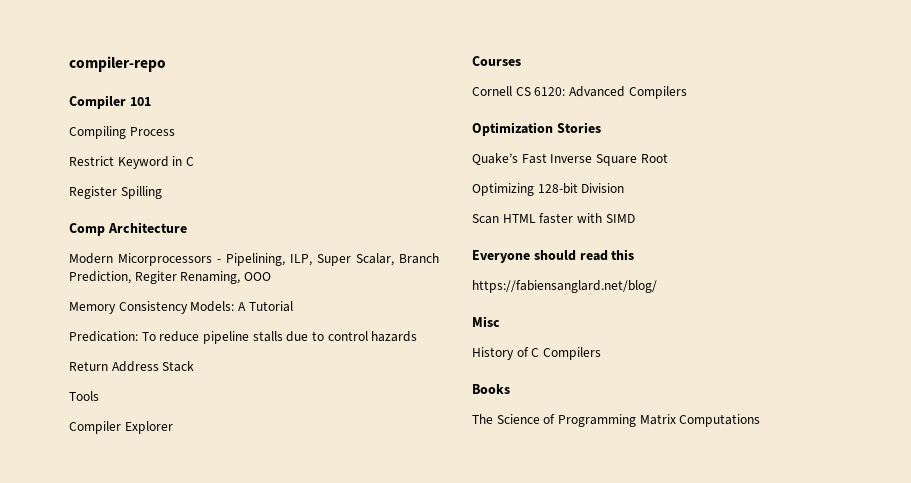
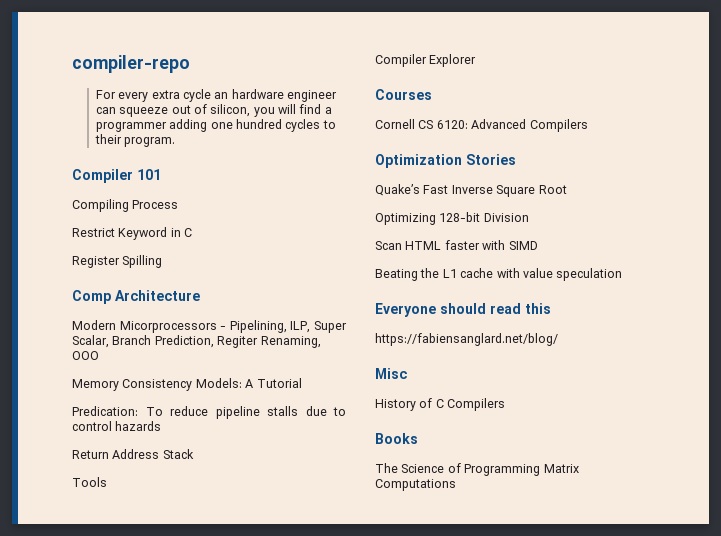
(166, 64) none -> [95,89,338,102] [95,104,332,117] [95,119,336,132] [94,134,176,147] // For every extra cycle an hardware engineer can squeeze out of silicon, you will find a programmer adding one hundred cycles to their program.
(635, 218) none -> [375,268,623,281] // Beating the L1 cache with value speculation

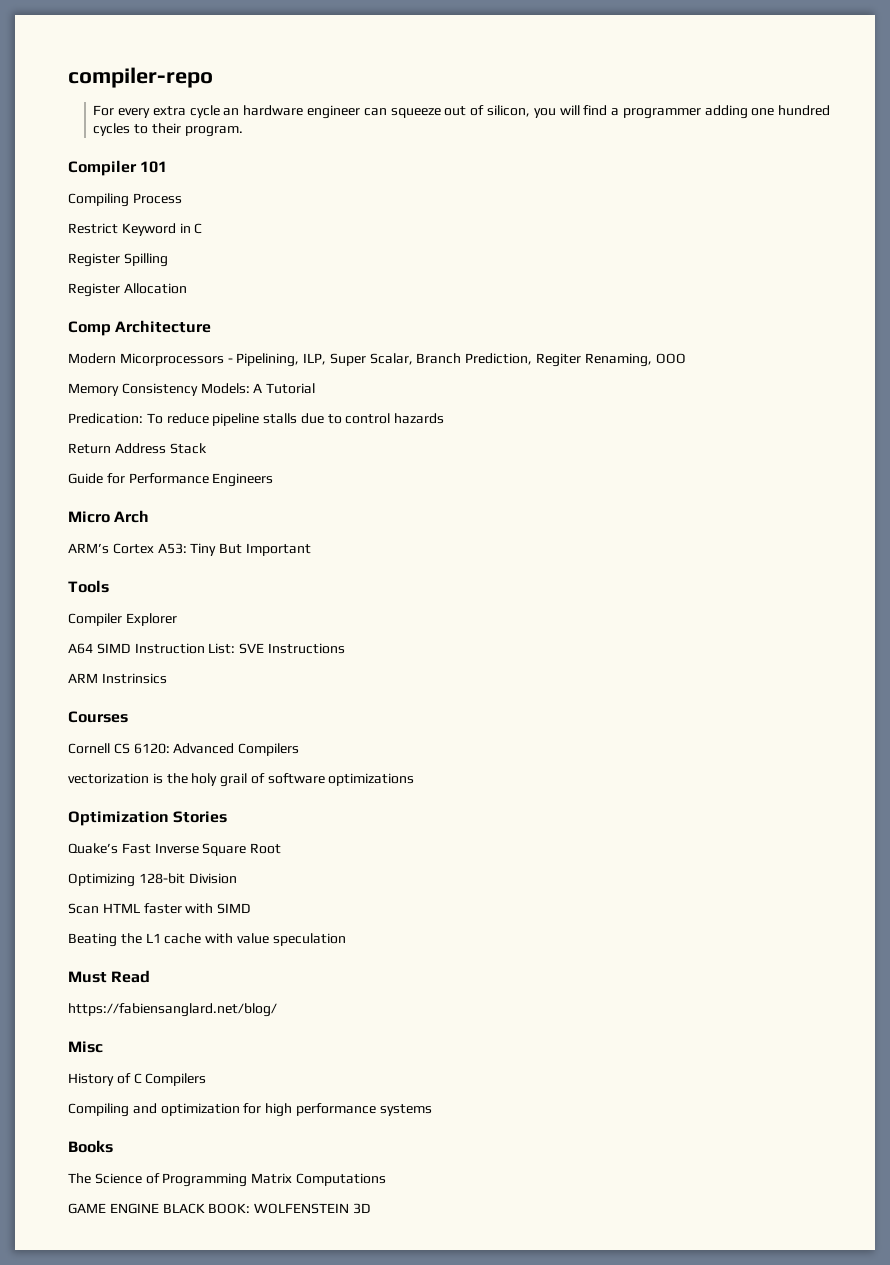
(163, 261) none -> [68,283,187,297] // Register Allocation
[72,477,107,487] [375,54,477,67] Tools // Compiler Explorer -> [68,473,274,487] [68,510,150,523] [68,543,311,556] [68,580,109,593] [68,613,177,626] [68,643,345,654] [68,673,167,684] Guide for Performance Engineers // Micro Arch // ARM’s Cortex A53: Tiny But Important // Tools // Compiler Explorer // A64 SIMD Instruction List: SVE Instructions // ARM Instrinsics
(588, 125) none -> [68,773,415,787] // vectorization is the holy grail of software optimizations
[375,303,551,317] Everyone should read this -> [68,970,151,983] Must Read
(506, 404) none -> [68,1103,432,1117] // Compiling and optimization for high performance systems
(456, 485) none -> [68,1203,371,1214] // GAME ENGINE BLACK BOOK: WOLFENSTEIN 3D

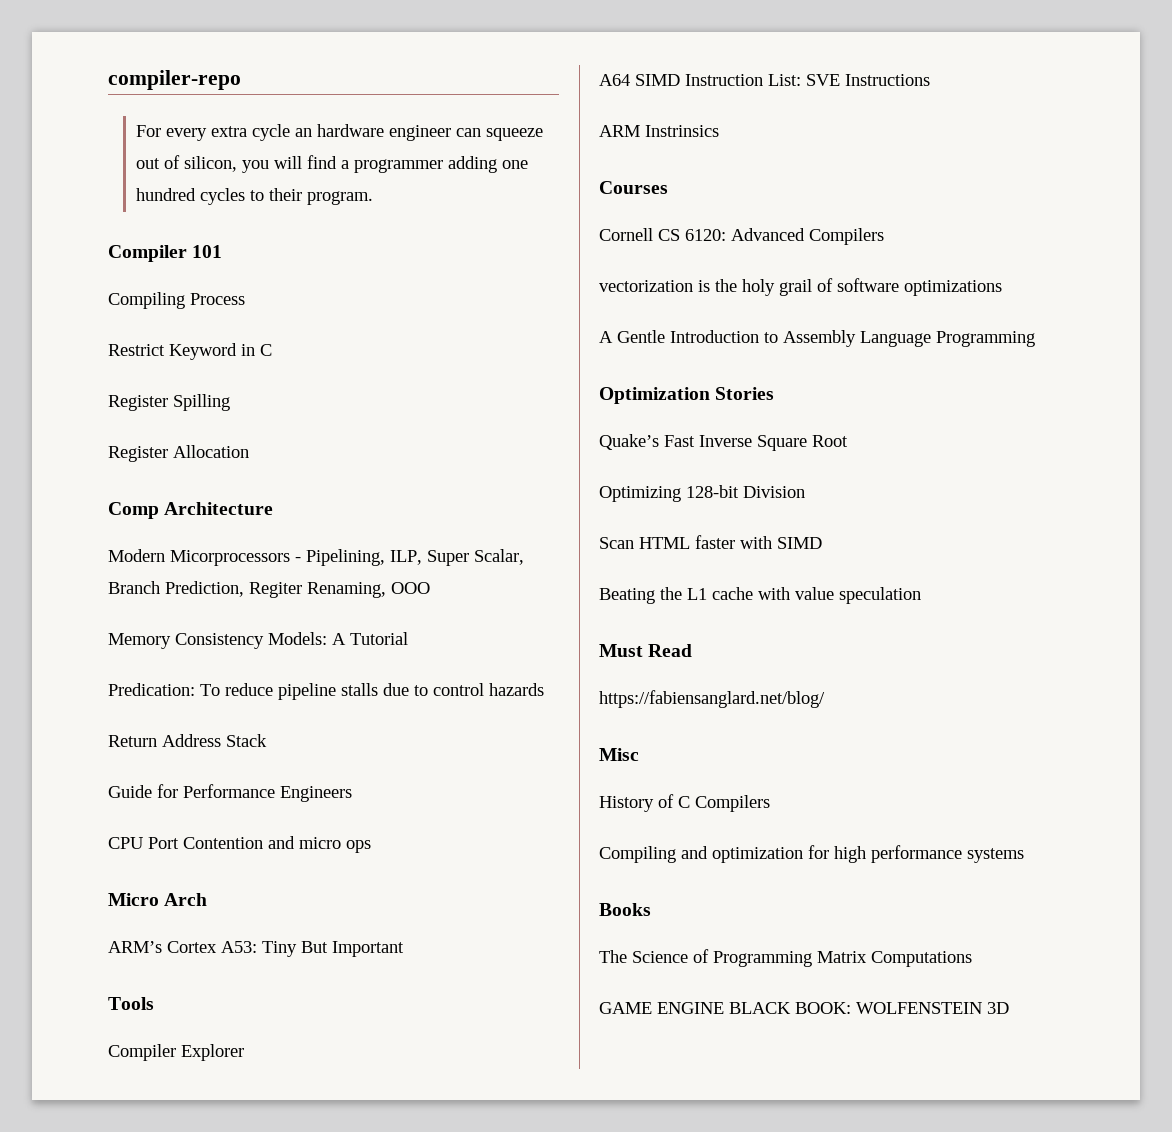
(274, 480) none -> [108,836,371,853] // CPU Port Contention and micro ops
(415, 779) none -> [599,330,1035,347] // A Gentle Introduction to Assembly Language Programming

